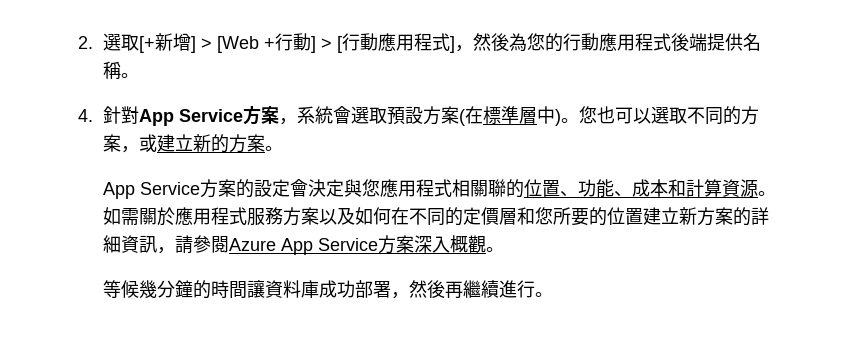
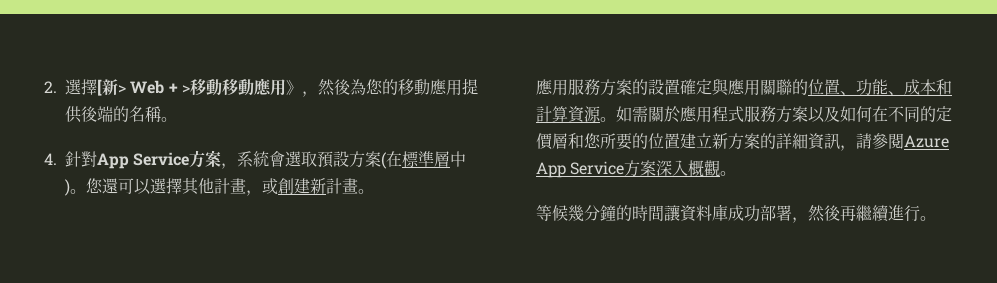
[120,33,743,53] 取[+新增] > [Web +行動] > [行動應用程式]，然後為您的行動應用程式後端提供 -> [81,78,478,97] [65,106,129,123] 擇[新> Web + >移動移動應用》，然後為您的移動應用提供後端的
[596,106,759,125] [102,134,283,153] [102,179,470,199] 也可以選取不同的方案，或建立新的方案。 // App Service方案的設定會決定與您應用程式相 -> [102,178,374,196] [536,79,761,96] 還可以選擇其他計畫，或創建新計畫。 // 應用服務方案的設置確定與應用

